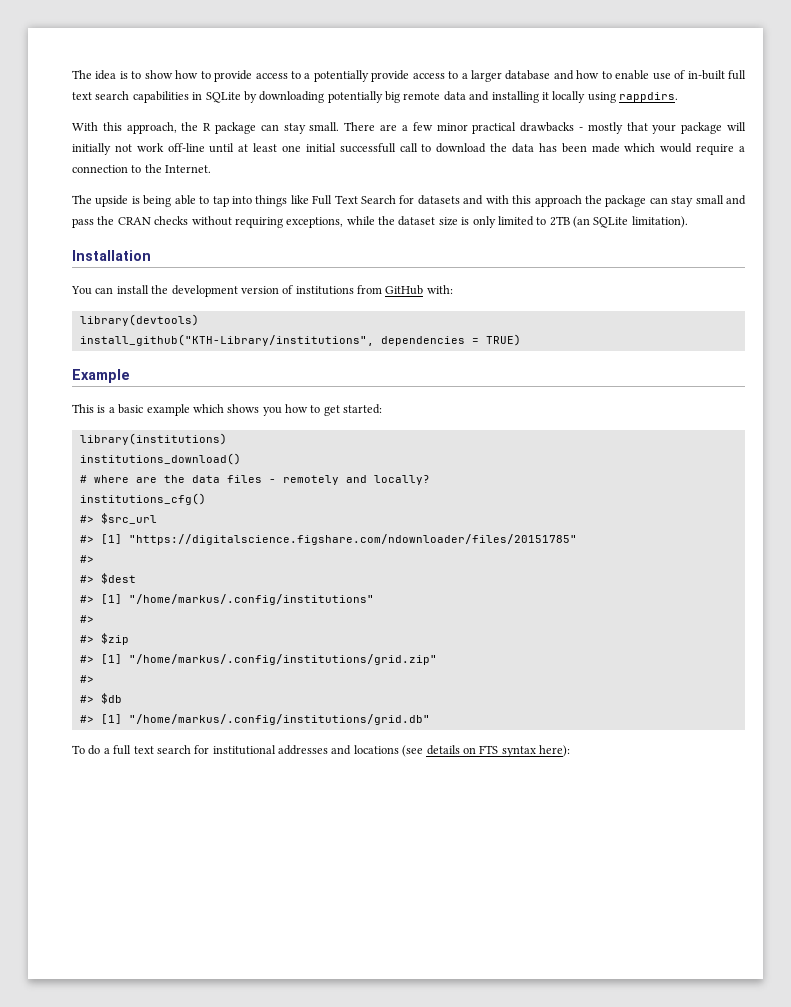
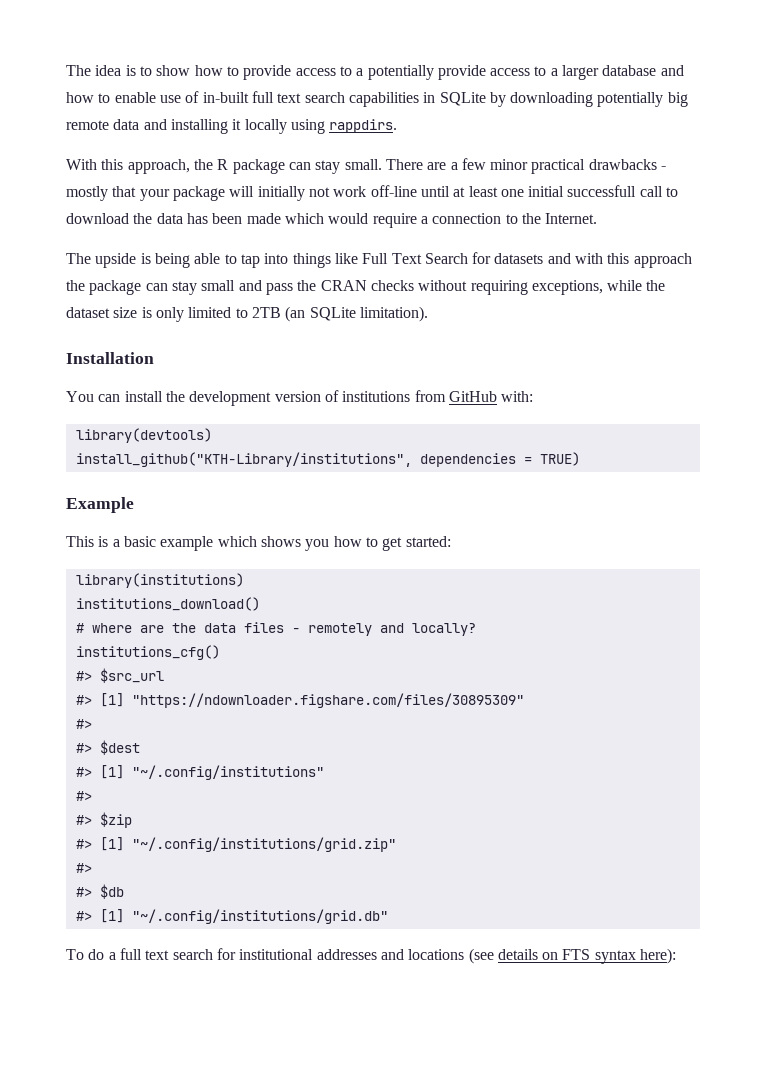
[128,534,577,545] "https://digitalscience.figshare.com/ndownloader/files/20151785" -> [131,693,524,708] "https://ndownloader.figshare.com/files/30895309"
[128,594,374,605] "/home/markus/.config/institutions" -> [131,765,324,780] "~/.config/institutions"
[128,654,437,665] "/home/markus/.config/institutions/grid.zip" -> [131,837,396,852] "~/.config/institutions/grid.zip"
[128,714,430,725] "/home/markus/.config/institutions/grid.db" -> [131,909,388,924] "~/.config/institutions/grid.db"

